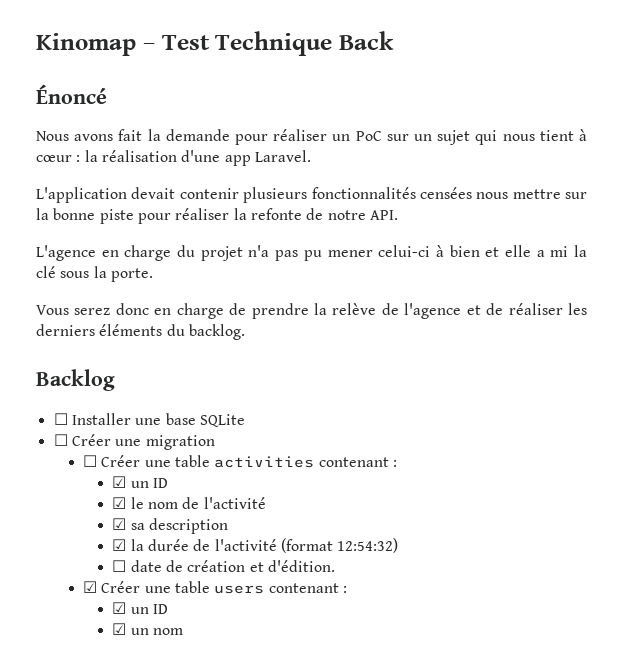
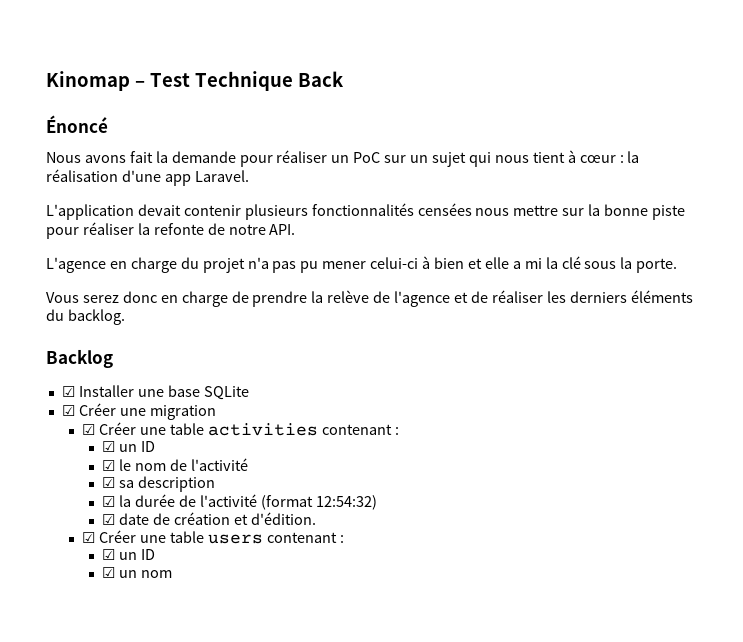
[53,413,68,425] ☐ -> [61,386,75,397] ☑
[53,434,68,446] ☐ -> [61,405,75,416] ☑
[83,455,98,467] ☐ -> [82,424,96,435] ☑
[112,560,127,572] ☐ -> [102,514,116,525] ☑

